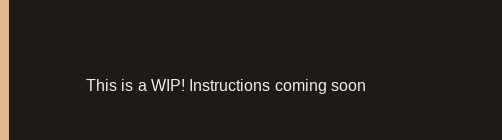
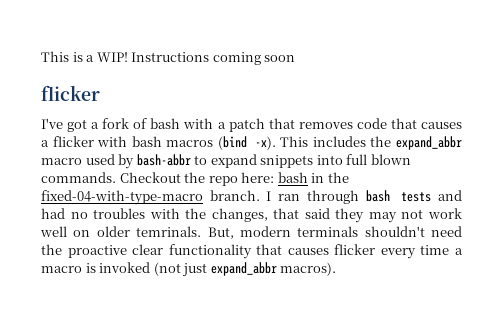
(366, 86) none -> [41,85,100,101] [41,118,463,132] [41,136,462,150] [41,154,411,169] [41,172,349,186] [41,190,462,205] [41,208,463,223] [40,226,462,239] [41,244,463,259] [41,262,337,277] // flicker // I've got a fork of bash with a patch that removes code that causes a flicker with bash macros (bind -x). This includes the expand_abbr macro used by bash-abbr to expand snippets into full blown commands. Checkout the repo here: bash in the fixed-04-with-type-macro branch. I ran through bash tests and had no troubles with the changes, that said they may not work well on older temrinals. But, modern terminals shouldn't need the proactive clear functionality that causes flicker every time a macro is invoked (not just expand_abbr macros).

